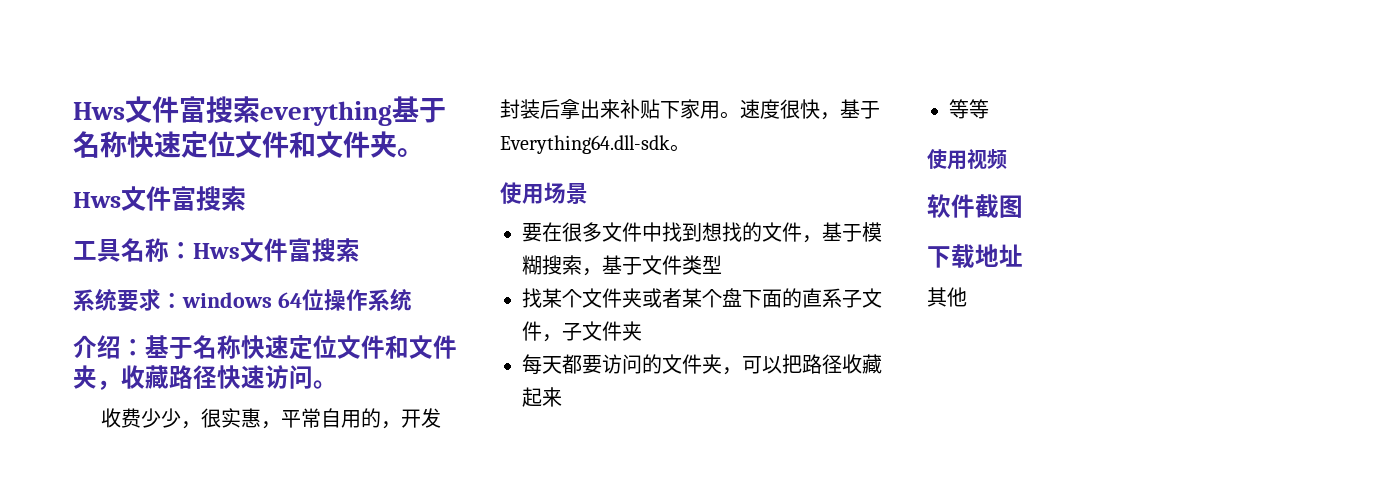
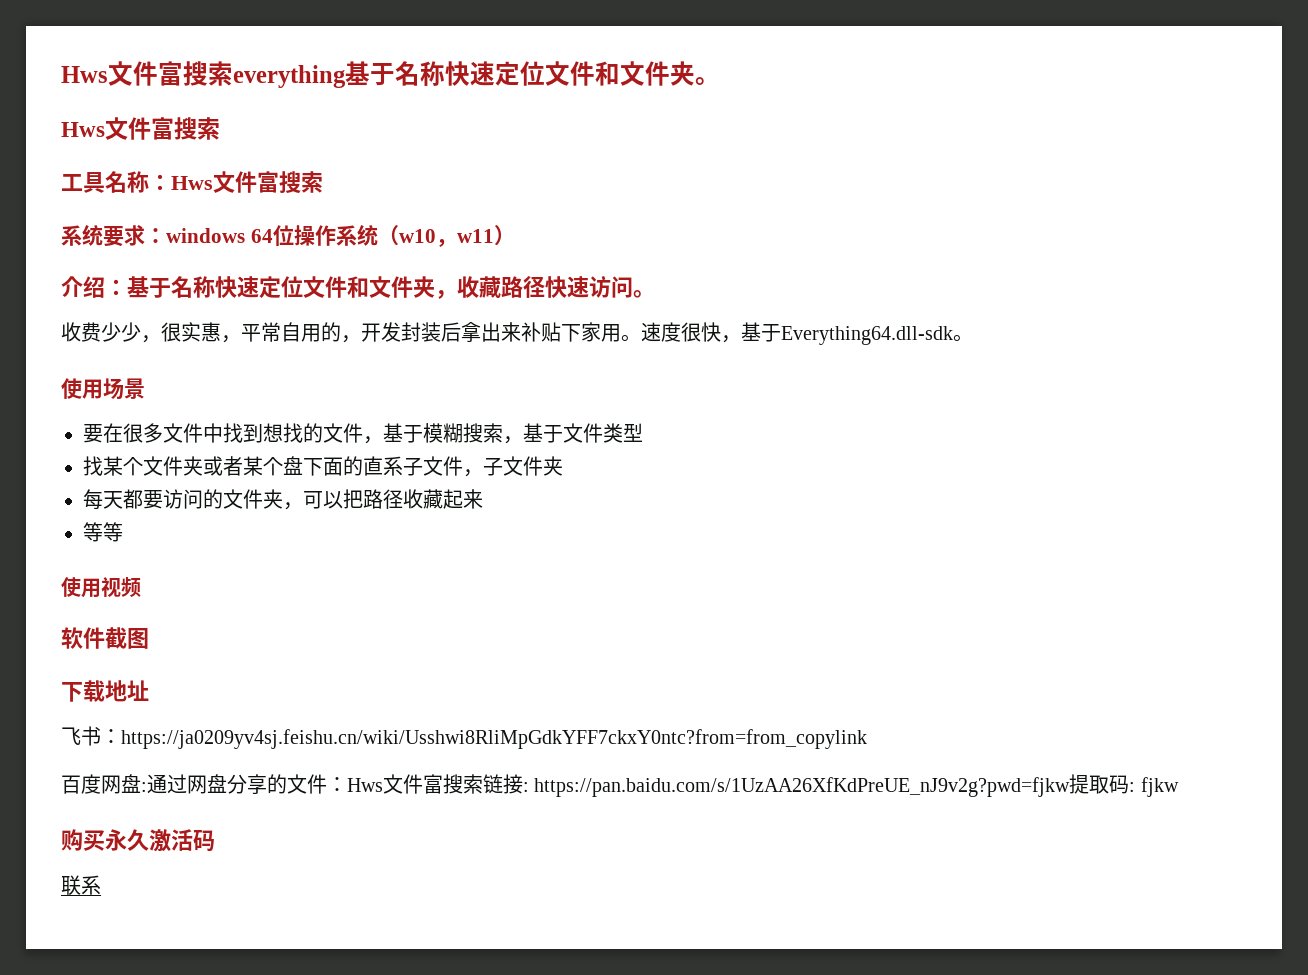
(412, 299) none -> [377,225,515,247] （w10，w11）
[927,287,967,307] 其他 -> [61,726,867,749] [61,774,1179,797] [61,829,215,852] [61,875,101,896] 飞书：https://ja0209yv4sj.feishu.cn/wiki/Usshwi8RliMpGdkYFF7ckxY0ntc?from=from_copylink // 百度网盘:通过网盘分享的文件：Hws文件富搜索链接: https://pan.baidu.com/s/1UzAA26XfKdPreUE_nJ9v2g?pwd=fjkw提取码: fjkw // 购买永久激活码 // 联系

